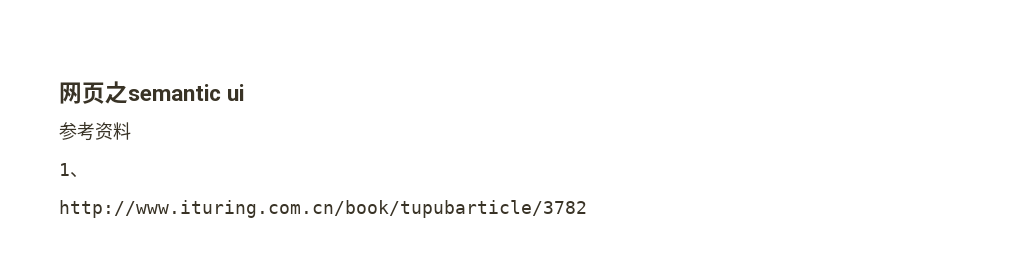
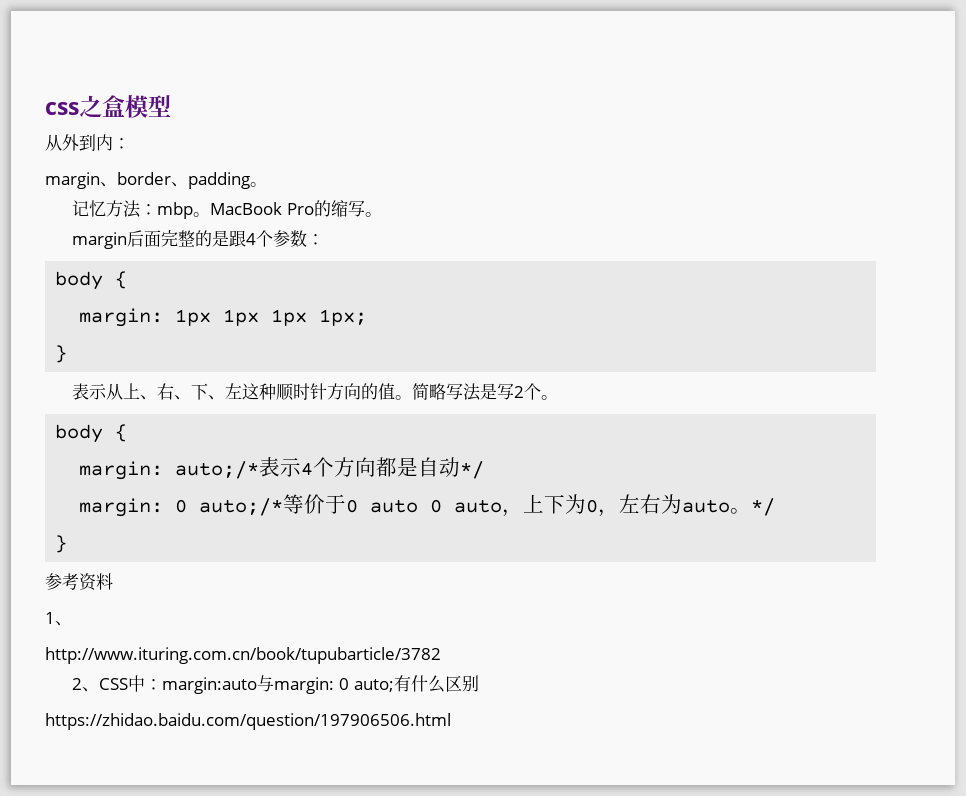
[59,81,245,104] 网页之semantic ui -> [45,95,171,118] [45,134,130,151] [45,172,267,189] [72,200,382,219] [72,230,325,249] [55,271,128,290] [79,308,368,327] [55,345,68,363] [72,383,559,401] [55,424,128,443] [79,457,485,480] [79,494,776,517] [55,535,68,553] css之盒模型 // 从外到内： // margin、border、padding。 // 记忆方法：mbp。MacBook Pro的缩写。 // margin后面完整的是跟4个参数： // body { // margin: 1px 1px 1px 1px; // } // 表示从上、右、下、左这种顺时针方向的值。简略写法是写2个。 // body { // margin: auto;/*表示4个方向都是自动*/ // margin: 0 auto;/*等价于0 auto 0 auto，上下为0，左右为auto。*/ // }
(587, 209) none -> [72,675,479,694] [45,713,451,730] // 2、CSS中：margin:auto与margin: 0 auto;有什么区别 // https://zhidao.baidu.com/question/197906506.html

